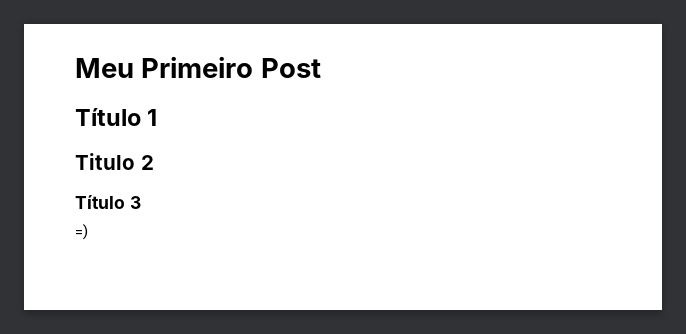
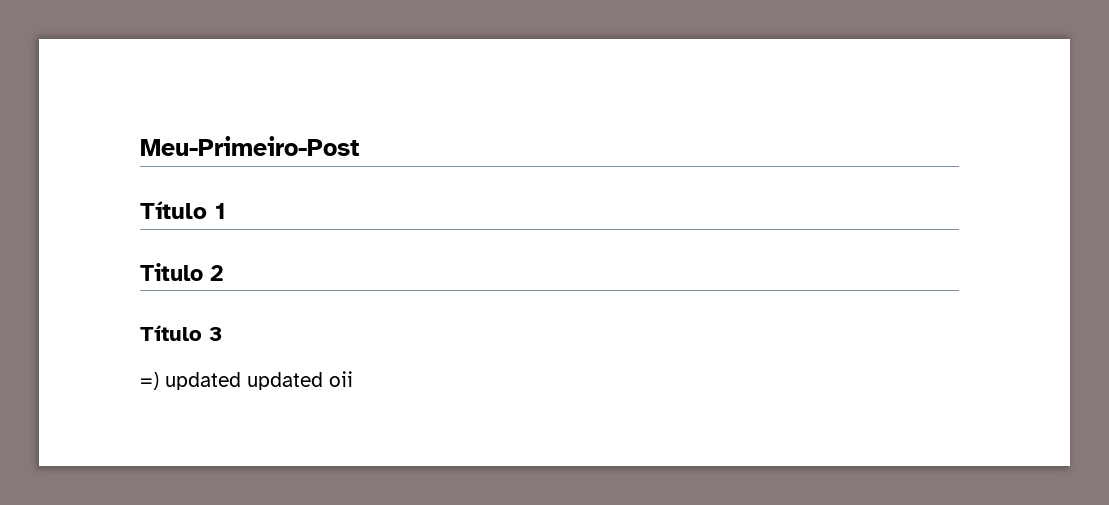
[75,56,321,78] Meu Primeiro Post -> [140,136,359,156] Meu-Primeiro-Post
(88, 232) none -> [165,371,353,390] updated updated oii

